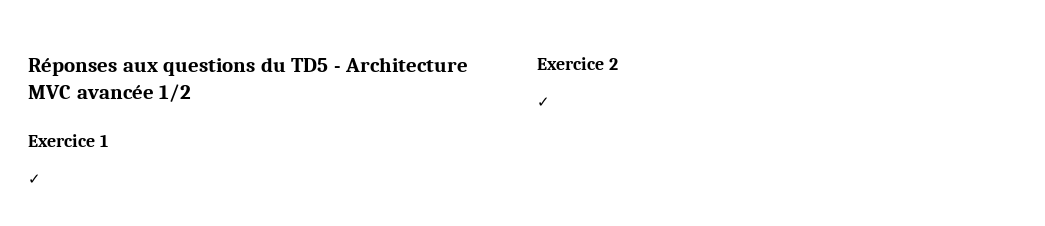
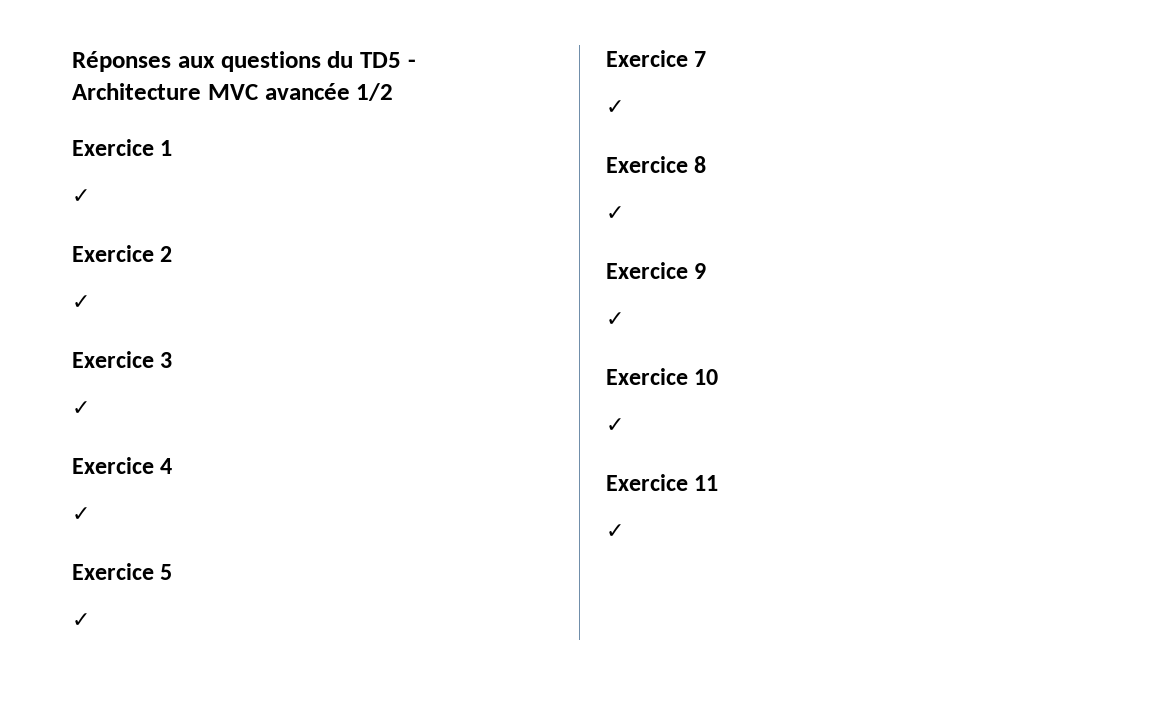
(550, 102) none -> [72,351,173,368] [72,401,90,415] [72,457,173,474] [72,507,90,521] [72,563,173,580] [72,613,90,627] [606,50,707,67] [606,100,624,114] [606,156,707,173] [606,206,624,220] [606,262,707,279] [606,312,624,326] [606,368,719,385] [606,418,624,432] [606,474,719,491] [606,524,624,538] // Exercice 3 // ✓ // Exercice 4 // ✓ // Exercice 5 // ✓ // Exercice 7 // ✓ // Exercice 8 // ✓ // Exercice 9 // ✓ // Exercice 10 // ✓ // Exercice 11 // ✓

